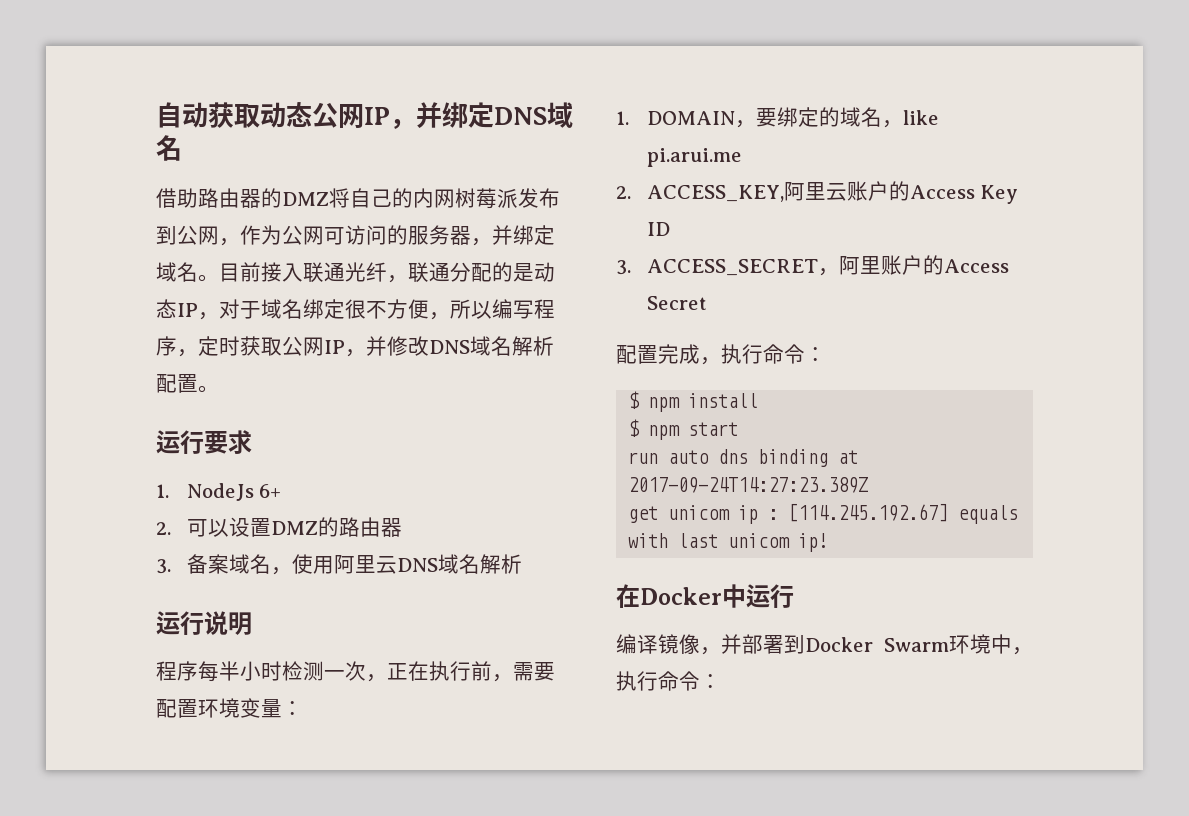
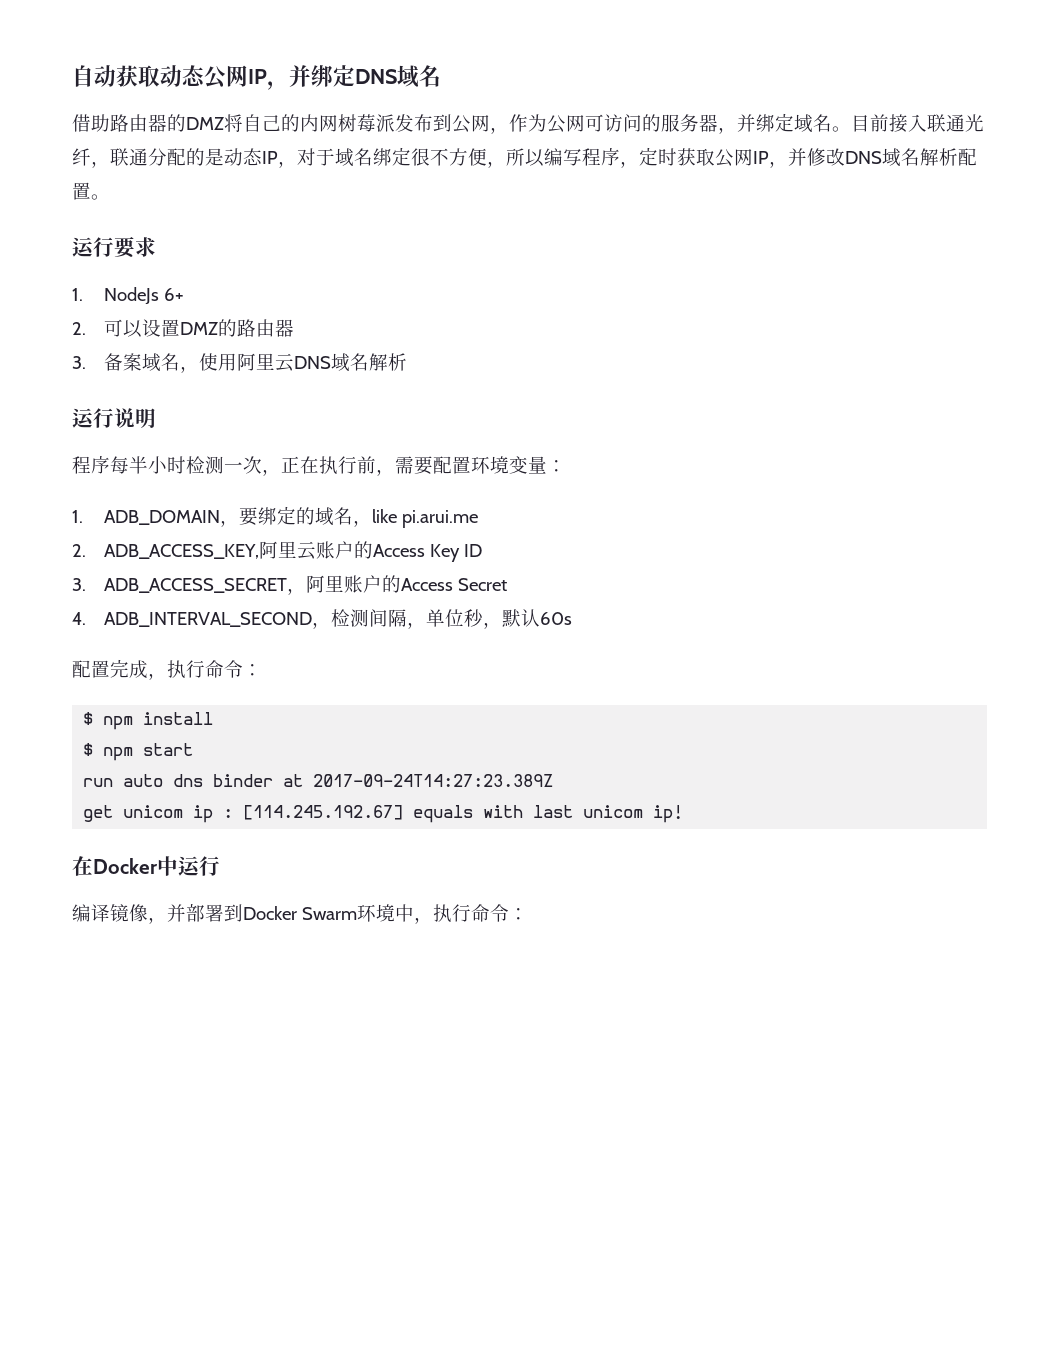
[646,111,735,125] DOMAIN -> [103,510,220,525] ADB_DOMAIN
[646,185,784,202] ACCESS_KEY, -> [103,544,259,559] ADB_ACCESS_KEY,
[646,259,818,276] ACCESS_SECRET -> [103,578,287,593] ADB_ACCESS_SECRET
(707, 303) none -> [72,609,572,629] // 4. ADB_INTERVAL_SECOND，检测间隔，单位秒，默认60s
[758,449,829,467] binding -> [213,774,274,787] binder

